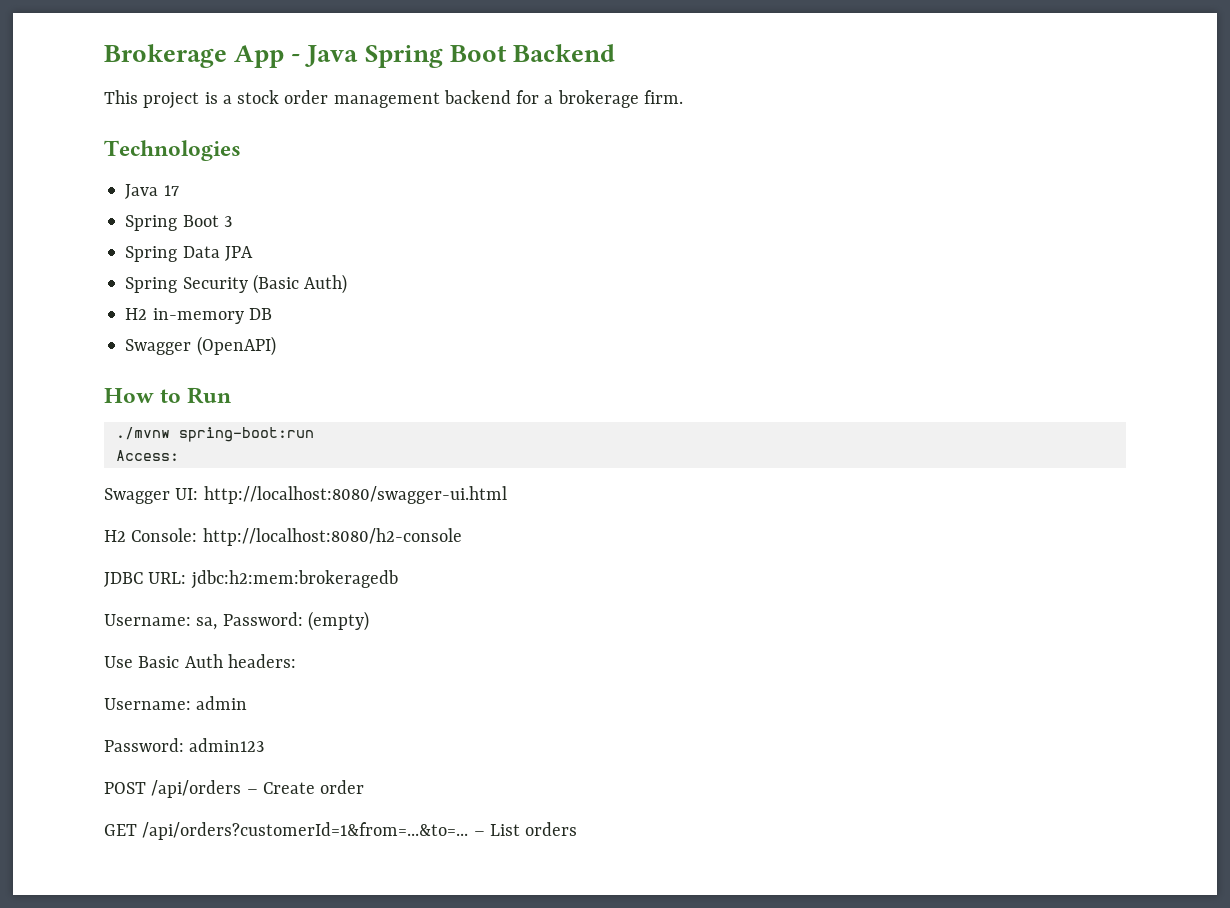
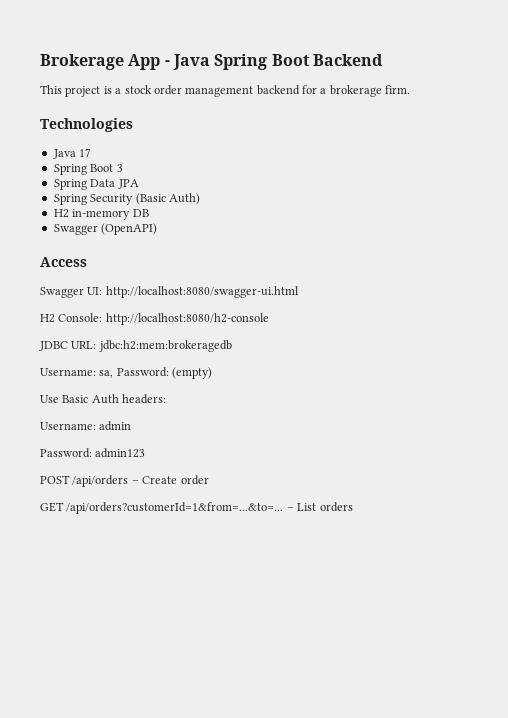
[104,387,232,404] [115,427,314,442] [115,450,179,461] How to Run // ./mvnw spring-boot:run // Access: -> [40,257,87,267] Access

